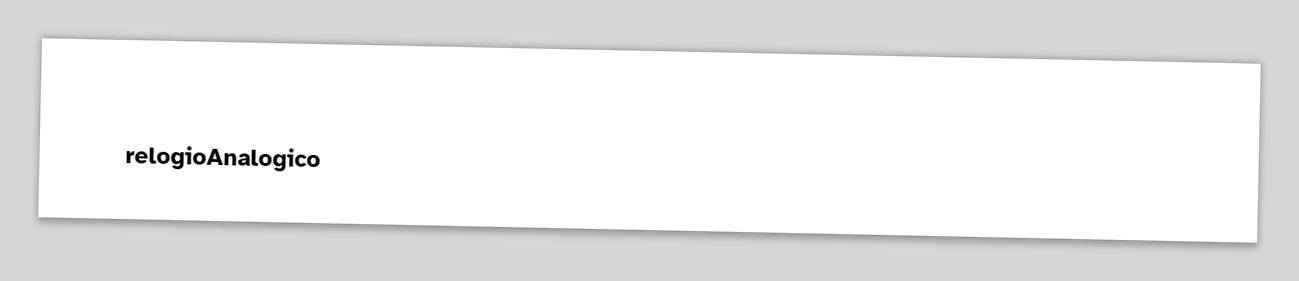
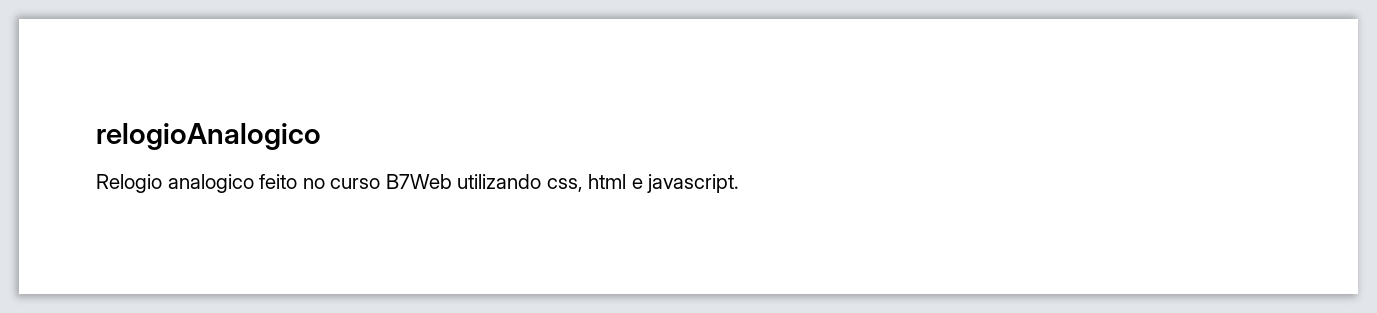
(321, 159) none -> [96,174,740,193] // Relogio analogico feito no curso B7Web utilizando css, html e javascript.

